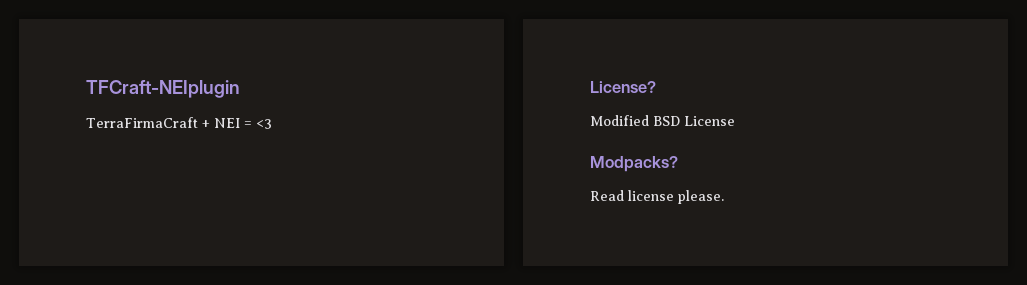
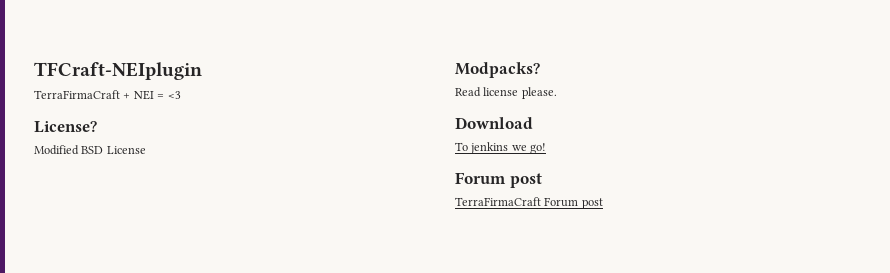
(724, 197) none -> [455,117,533,129] [455,142,547,154] [455,172,542,188] [455,197,603,209] // Download // To jenkins we go! // Forum post // TerraFirmaCraft Forum post

